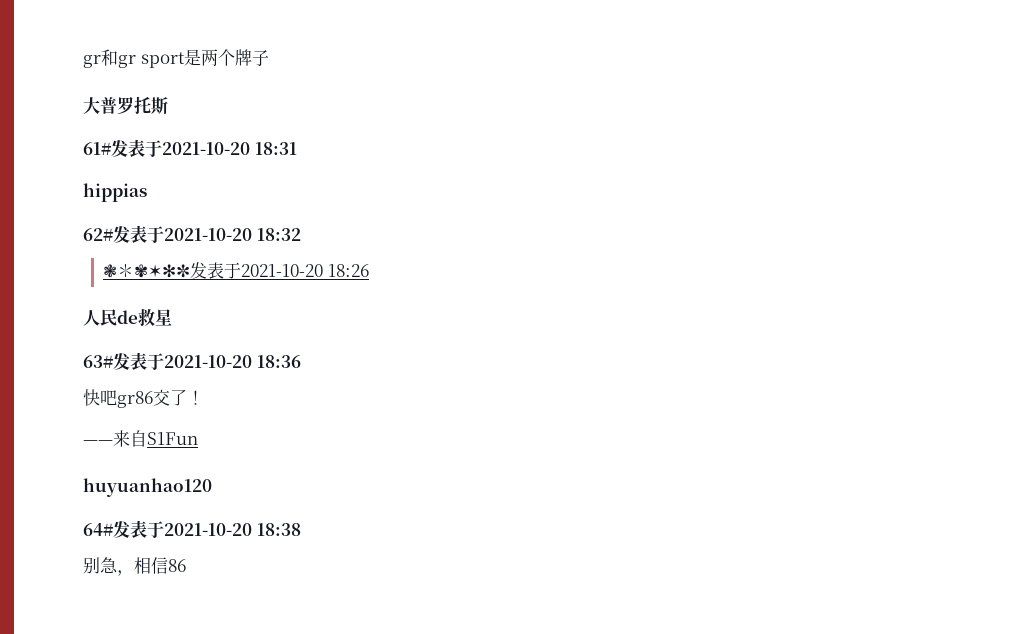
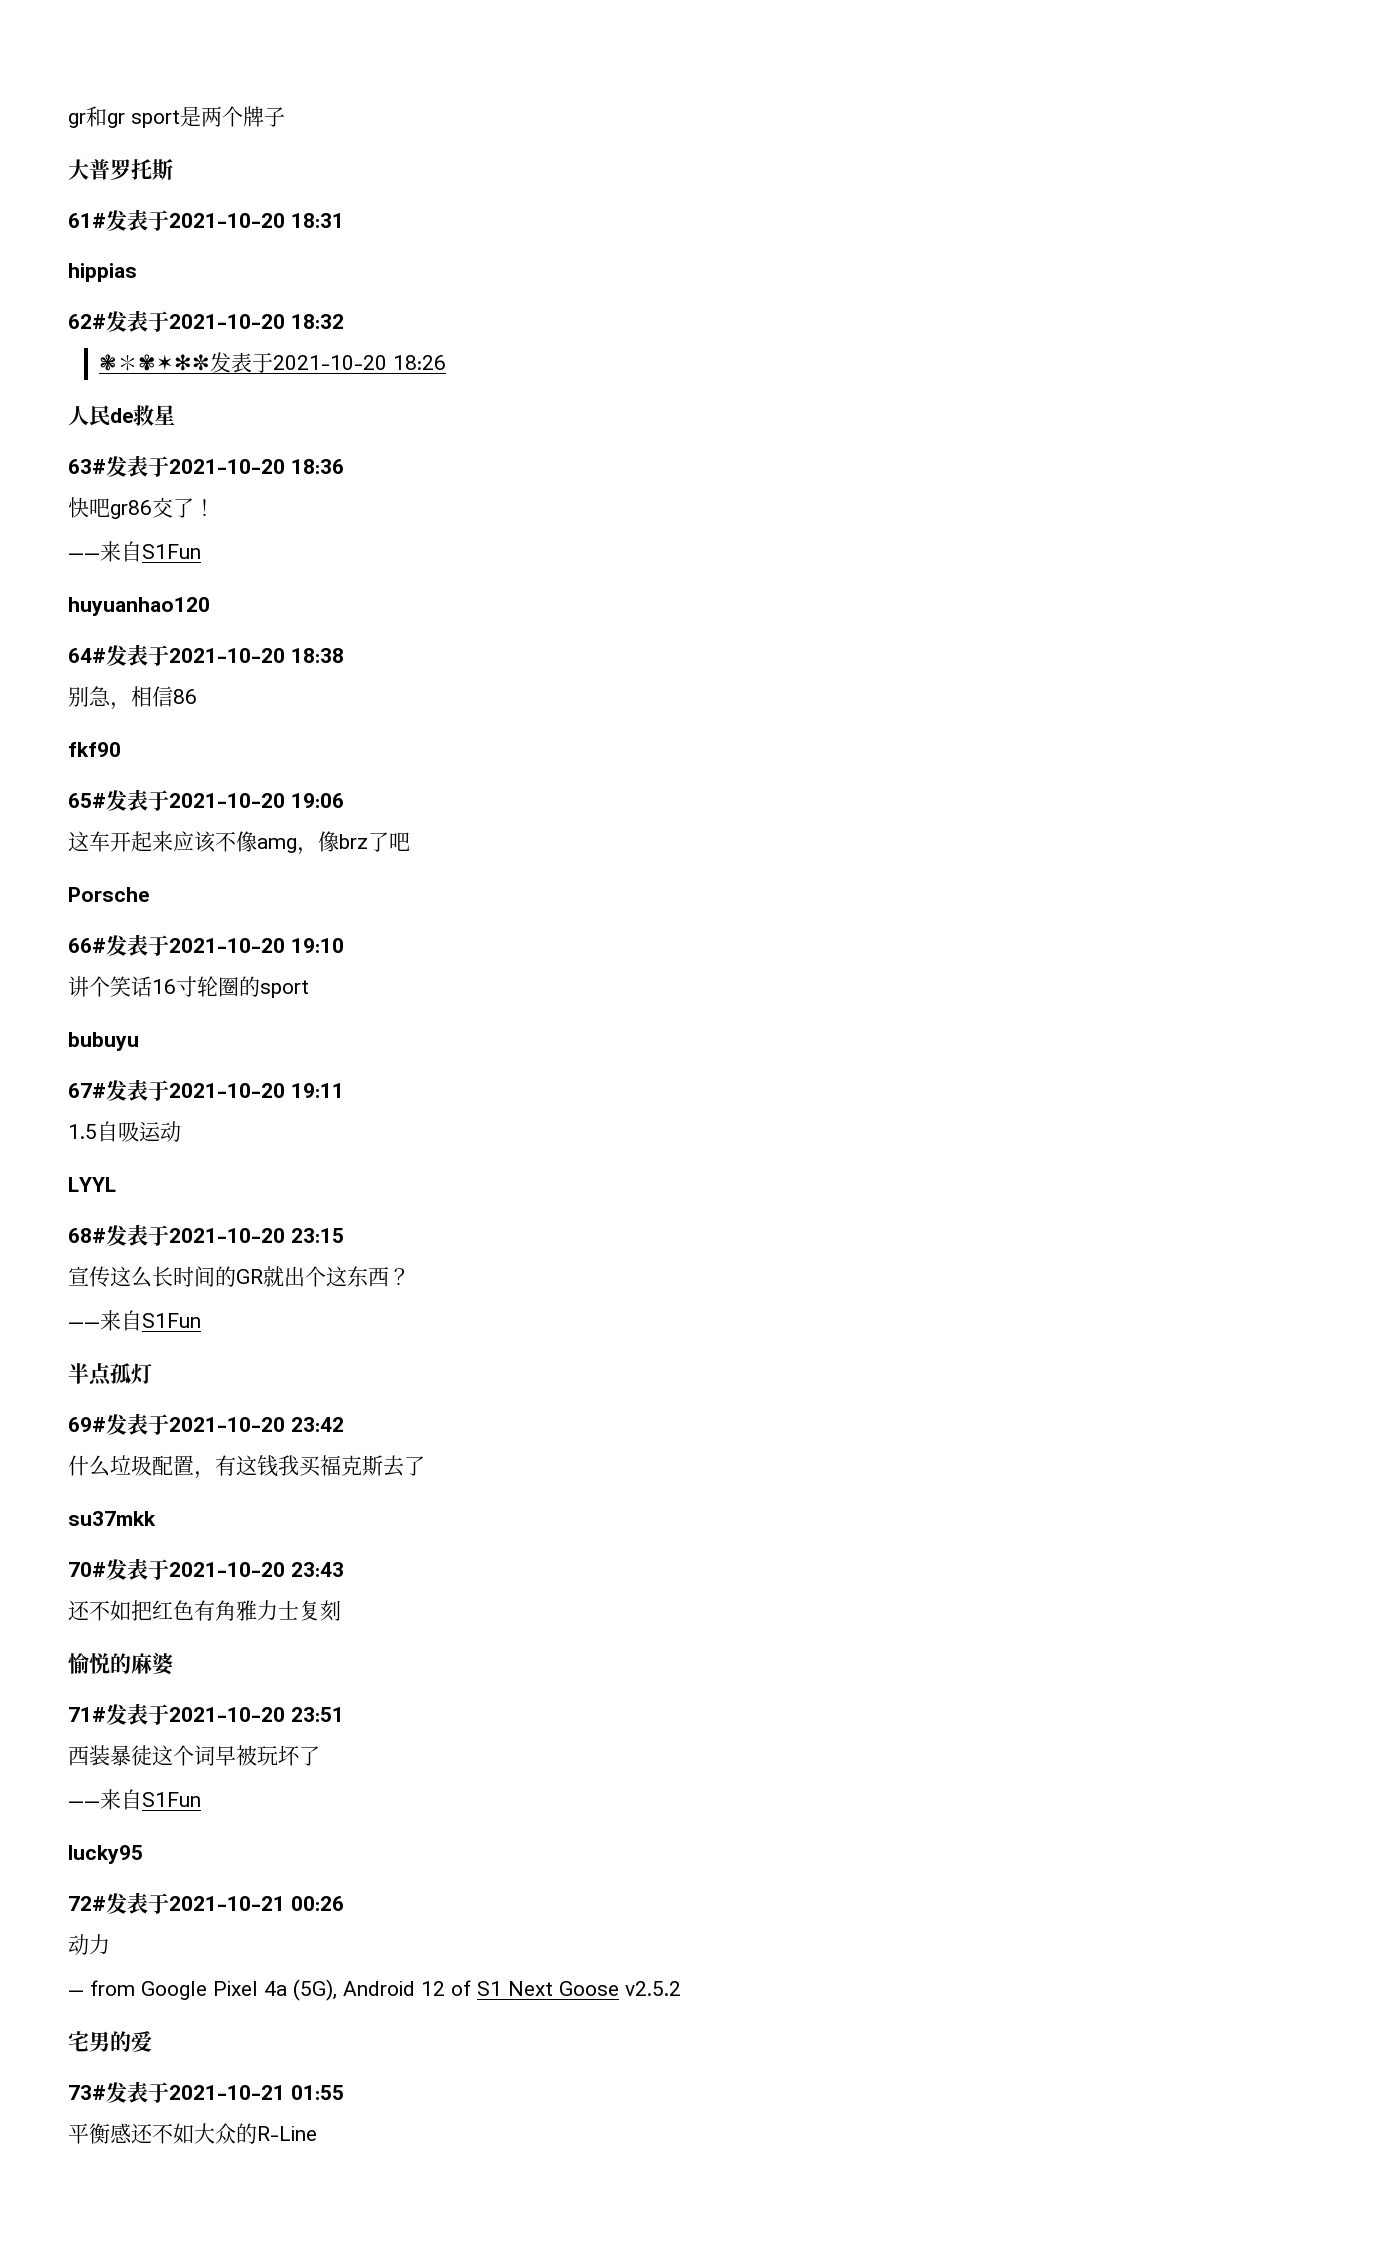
(186, 565) none -> [68,742,121,757] [68,789,344,811] [68,831,410,855] [68,887,149,902] [68,934,344,956] [68,976,309,998] [68,1032,139,1051] [68,1079,344,1101] [68,1121,181,1142] [68,1177,116,1192] [68,1224,344,1246] [68,1266,410,1288] [68,1310,201,1331] [68,1363,152,1386] [68,1413,344,1435] [68,1455,425,1479] [68,1511,156,1526] [68,1558,344,1580] [68,1600,341,1621] [68,1653,174,1675] [68,1703,344,1725] [68,1745,320,1766] [68,1789,201,1810] [68,1845,143,1864] [68,1892,344,1914] [68,1934,110,1955] [68,1979,681,2001] [68,2031,152,2052] [68,2081,344,2103] [68,2123,317,2144] // fkf90 // 65#发表于2021-10-20 19:06 // 这车开起来应该不像amg，像brz了吧 // Porsche // 66#发表于2021-10-20 19:10 // 讲个笑话16寸轮圈的sport // bubuyu // 67#发表于2021-10-20 19:11 // 1.5自吸运动 // LYYL // 68#发表于2021-10-20 23:15 // 宣传这么长时间的GR就出个这东西？ // ——来自S1Fun // 半点孤灯 // 69#发表于2021-10-20 23:42 // 什么垃圾配置，有这钱我买福克斯去了 // su37mkk // 70#发表于2021-10-20 23:43 // 还不如把红色有角雅力士复刻 // 愉悦的麻婆 // 71#发表于2021-10-20 23:51 // 西装暴徒这个词早被玩坏了 // ——来自S1Fun // lucky95 // 72#发表于2021-10-21 00:26 // 动力 // — from Google Pixel 4a (5G), Android 12 of S1 Next Goose v2.5.2 // 宅男的爱 // 73#发表于2021-10-21 01:55 // 平衡感还不如大众的R-Line

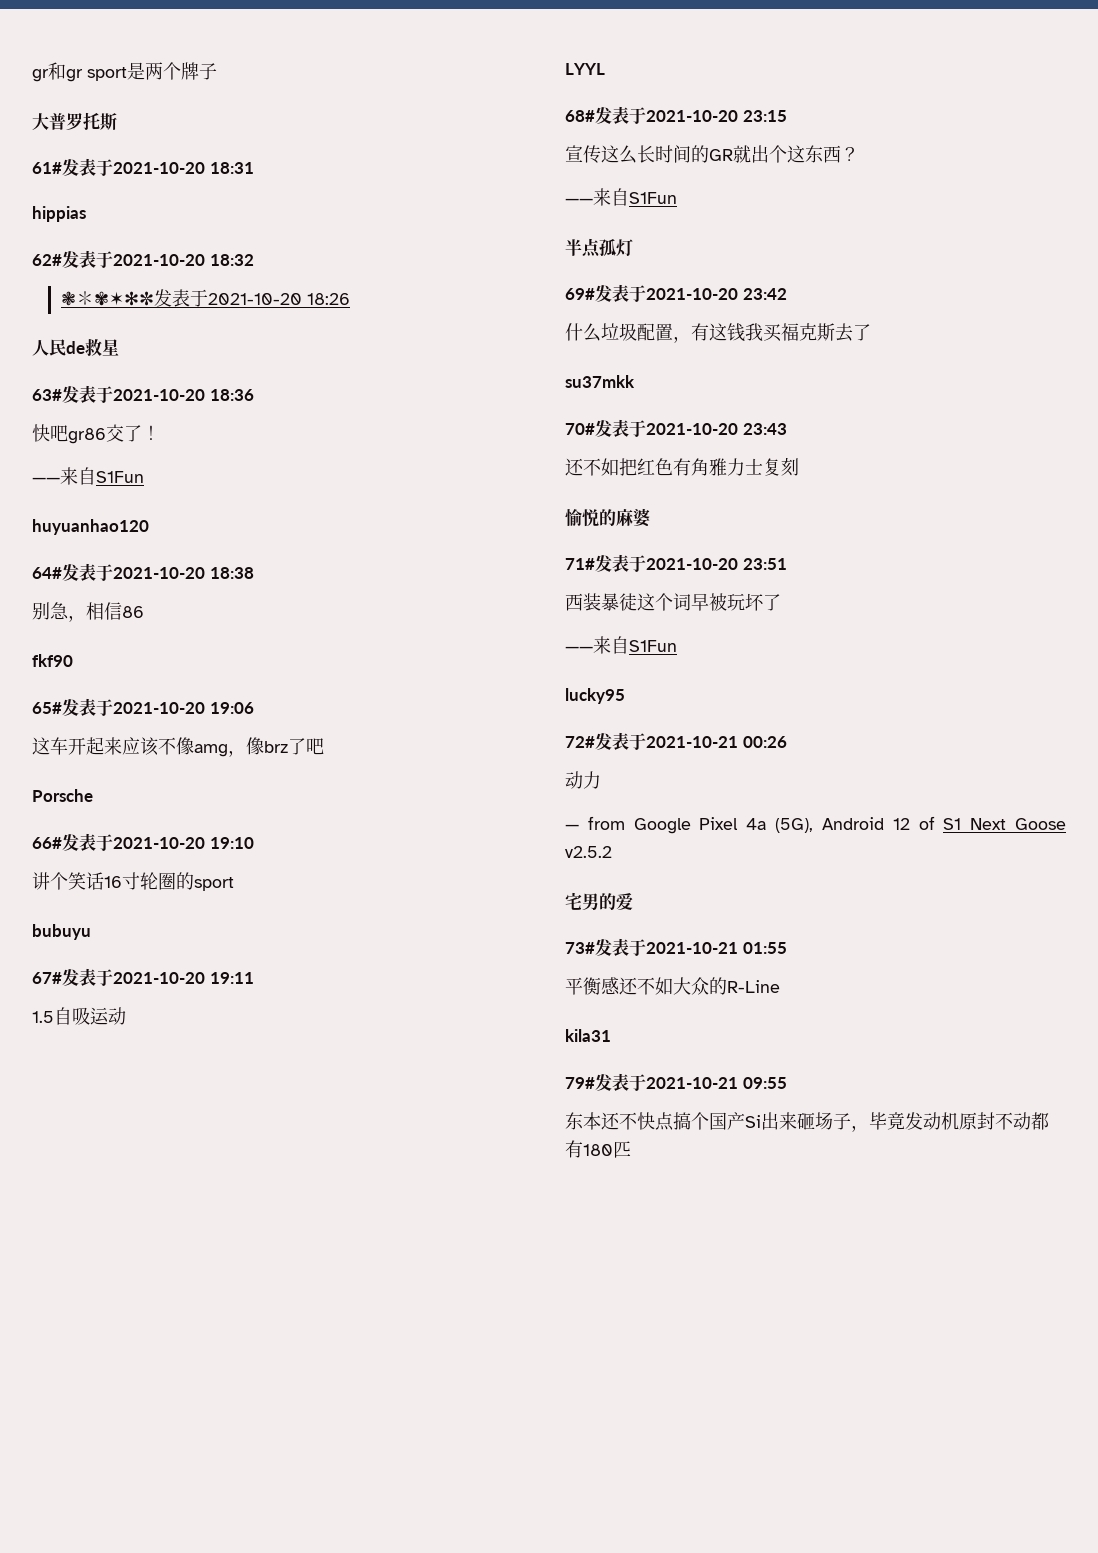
(317, 2133) none -> [565,1029,611,1042] [565,1073,787,1091] [565,1112,1049,1132] [565,1140,631,1158] // kila31 // 79#发表于2021-10-21 09:55 // 东本还不快点搞个国产Si出来砸场子，毕竟发动机原封不动都有180匹

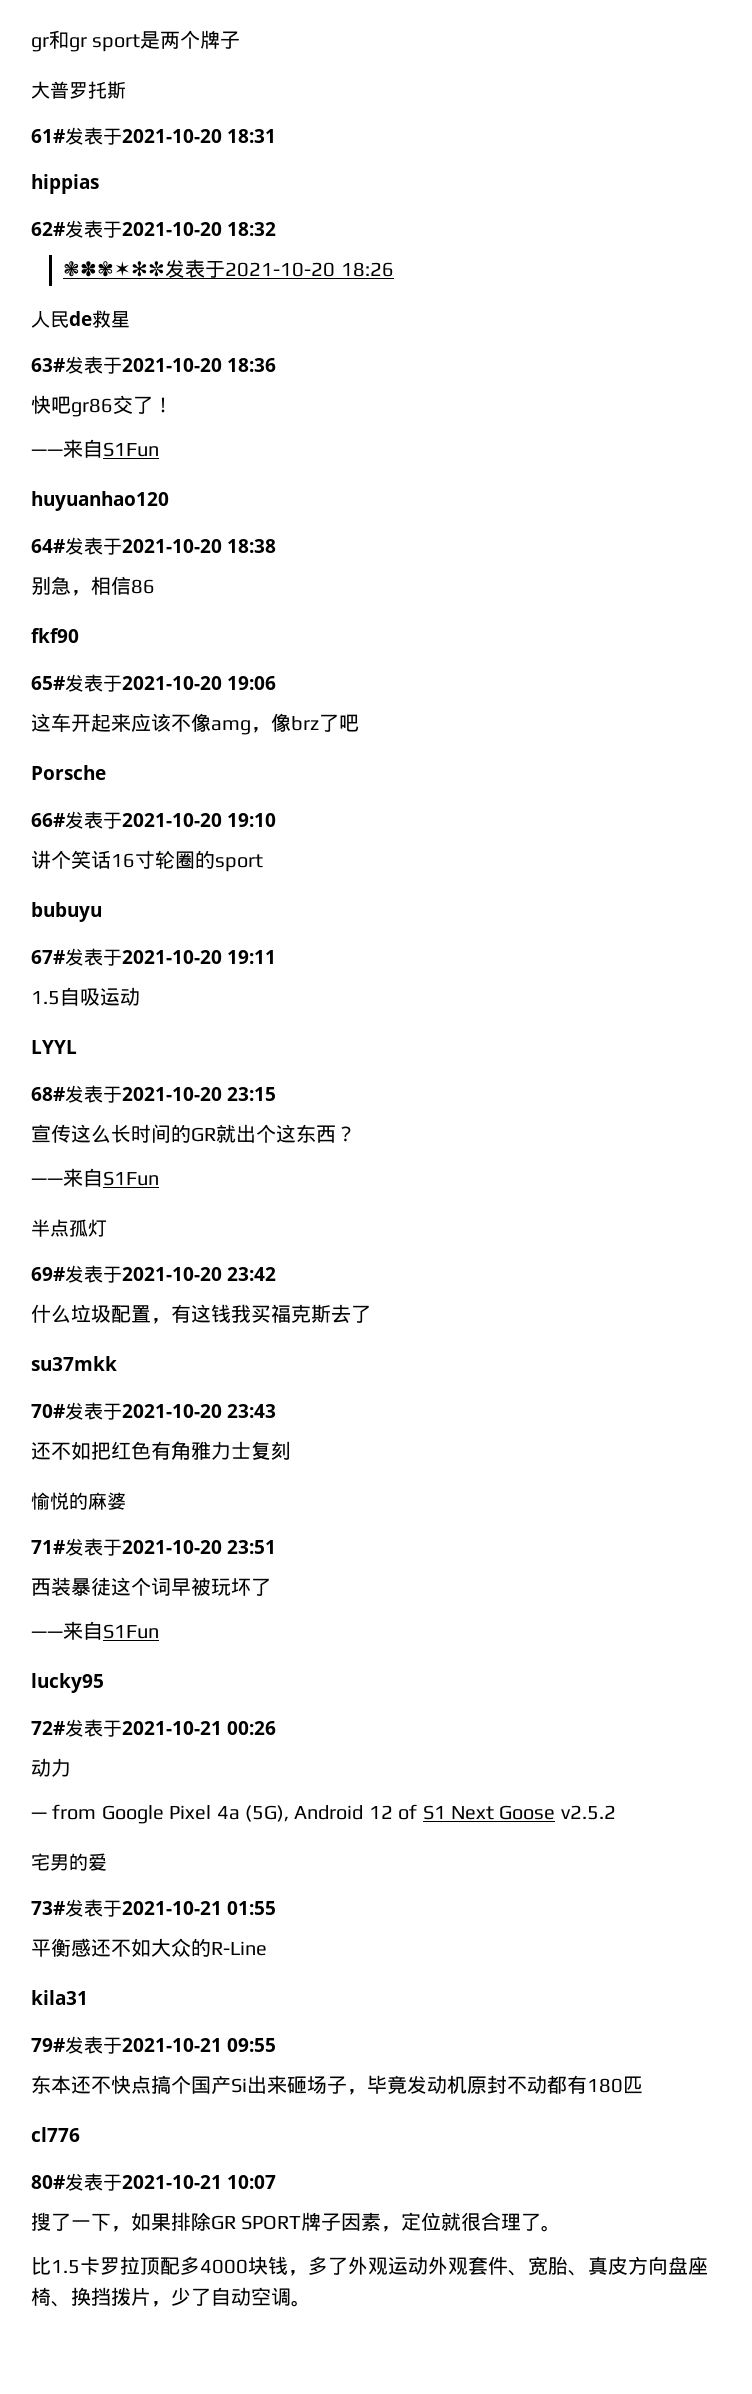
(631, 1149) none -> [31,2127,80,2142] [31,2173,276,2191] [31,2212,562,2232] [31,2256,708,2276] [31,2287,311,2307] // cl776 // 80#发表于2021-10-21 10:07 // 搜了一下，如果排除GR SPORT牌子因素，定位就很合理了。 // 比1.5卡罗拉顶配多4000块钱，多了外观运动外观套件、宽胎、真皮方向盘座椅、换挡拨片，少了自动空调。

